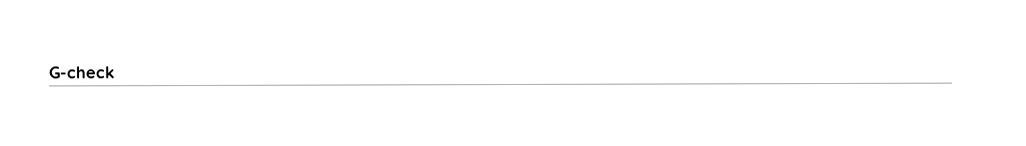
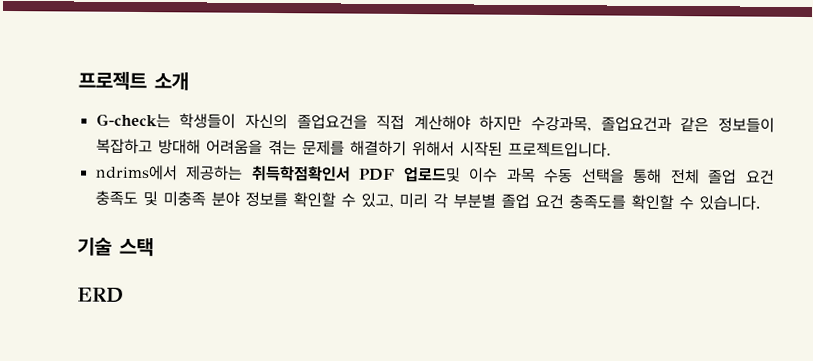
[48,66,115,79] G-check -> [78,71,189,91] [95,112,775,133] [95,138,612,158] [94,164,775,185] [94,190,761,211] [77,237,154,257] [77,287,124,303] 프로젝트 소개 // G-check는 학생들이 자신의 졸업요건을 직접 계산해야 하지만 수강과목, 졸업요건과 같은 정보들이 복잡하고 방대해 어려움을 겪는 문제를 해결하기 위해서 시작된 프로젝트입니다. // ndrims에서 제공하는 취득학점확인서 PDF 업로드및 이수 과목 수동 선택을 통해 전체 졸업 요건 충족도 및 미충족 분야 정보를 확인할 수 있고, 미리 각 부분별 졸업 요건 충족도를 확인할 수 있습니다. // 기술 스택 // ERD

